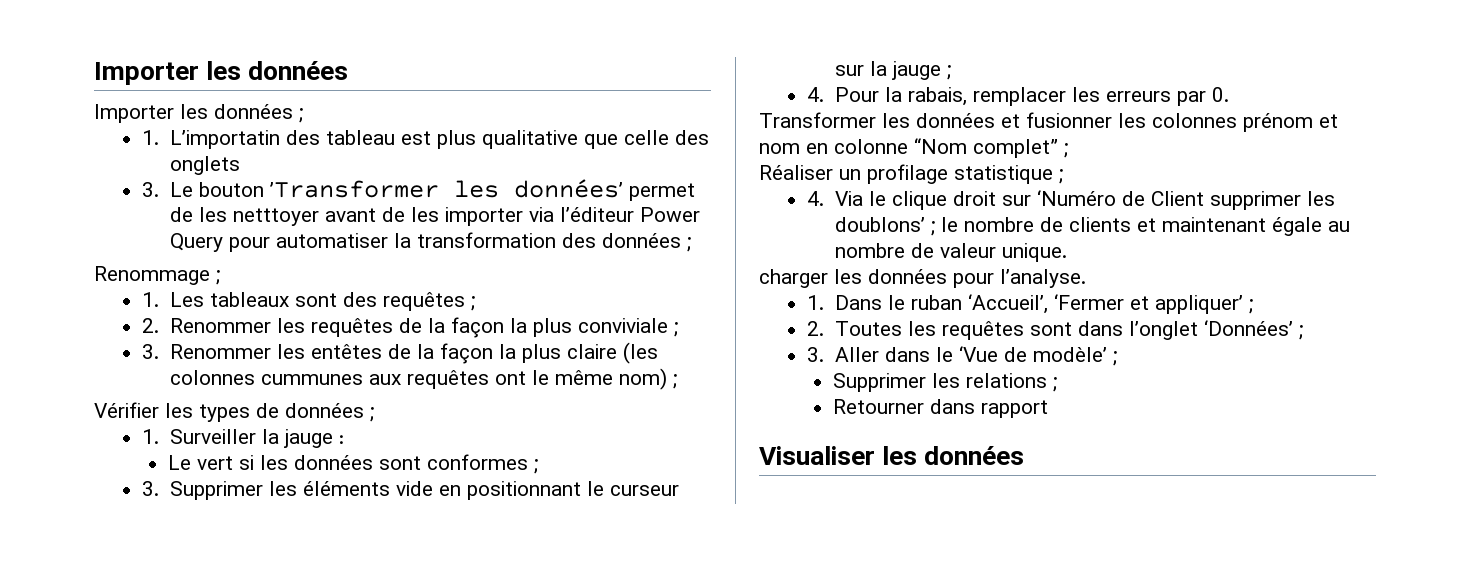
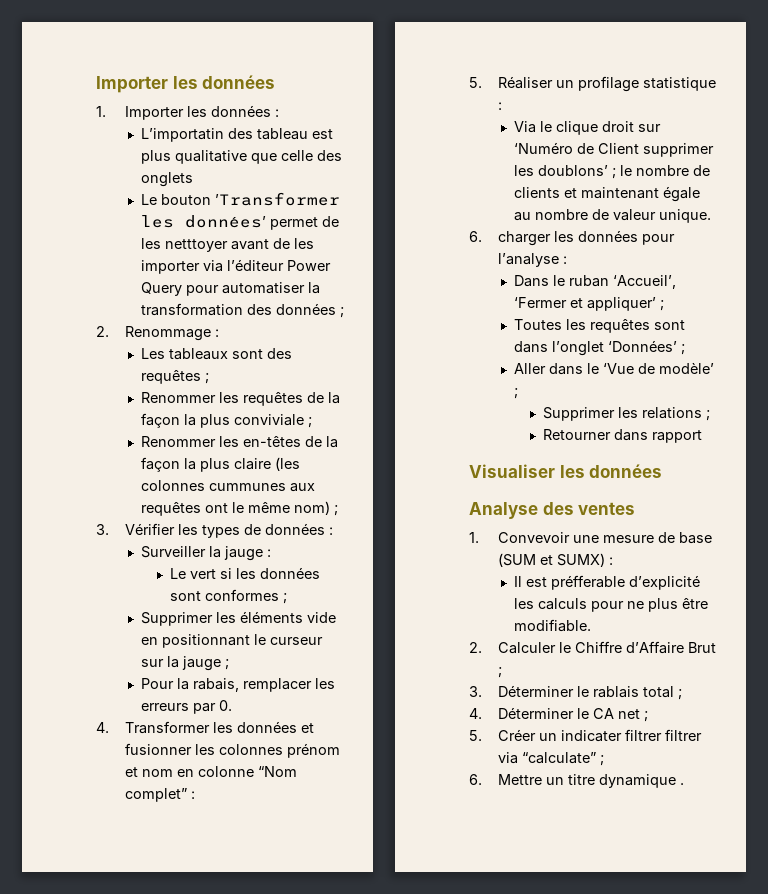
[94,104,303,123] [142,130,160,145] Importer les données ; // 1. -> [96,105,279,120] 1. Importer les données : //
[142,182,160,197] 3. -> (193, 179) none
[94,266,220,285] [142,292,160,307] Renommage ; // 1. -> [96,326,219,341] 2. Renommage : //
[142,318,160,333] 2. -> (209, 378) none
[142,344,382,359] 3. Renommer les entêtes -> [140,436,301,447] Renommer les en-têtes
(677, 381) none -> [96,524,109,535] 3.
[370,407,374,422] [142,429,160,444] ; // 1. -> [328,527,333,535] : //
[142,481,160,496] 3. -> (287, 598) none
[807,87,825,102] 4. -> (229, 664) none
(1229, 94) none -> [96,722,109,733] 4.
[1064,143,1068,158] ; // -> [190,791,195,799] [469,77,482,88] : // 5.
[1059,169,1063,184] [807,191,825,206] ; // 4. -> [497,102,502,110] : //
(1067, 252) none -> [469,231,482,242] 6.
[1000,269,1086,288] [807,295,825,310] l’analyse. // 1. -> [497,253,567,267] l’analyse : //
[807,321,825,336] 2. -> (664, 305) none
[807,347,825,362] 3. -> (685, 349) none
(1025, 455) none -> [469,502,636,519] [469,532,712,544] [497,553,613,567] [513,575,700,590] [513,598,708,612] [513,619,591,632] [469,641,716,654] [497,667,502,678] [469,685,682,700] [469,707,648,722] [469,729,702,742] [497,752,604,766] [469,774,684,788] // Analyse des ventes // 1. Convevoir une mesure de base (SUM et SUMX) : // Il est préfferable d’explicité les calculs pour ne plus être modifiable. // 2. Calculer le Chiffre d’Affaire Brut ; // 3. Déterminer le rablais total ; // 4. Déterminer le CA net ; // 5. Créer un indicater filtrer filtrer via “calculate” ; // 6. Mettre un titre dynamique .

